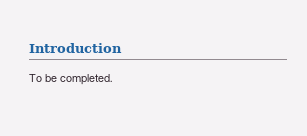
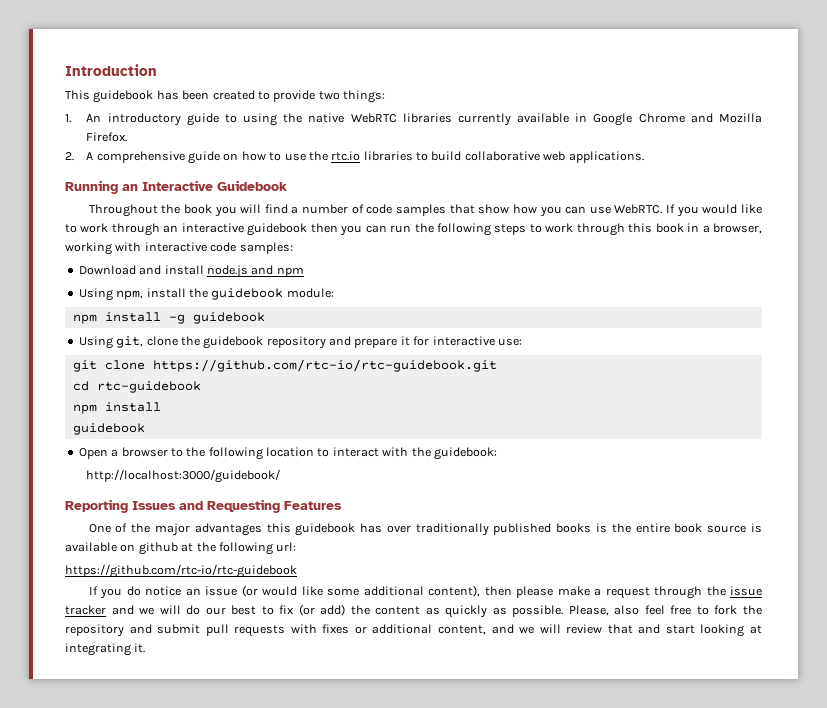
[29,74,112,85] To be completed. -> [65,90,385,103] [65,113,762,126] [86,132,128,142] [65,151,644,164] [65,180,287,194] [88,204,762,217] [65,223,763,236] [65,242,293,255] [78,265,304,278] [78,288,334,301] [72,312,265,324] [78,336,522,349] [72,359,497,372] [72,381,201,393] [72,402,161,414] [72,423,145,435] [78,447,497,460] [86,469,281,483] [65,499,342,513] [88,523,763,536] [65,542,297,555] [65,564,297,578] [88,585,762,599] [65,604,762,618] [65,624,762,637] [65,643,146,656] This guidebook has been created to provide two things: // 1. An introductory guide to using the native WebRTC libraries currently available in Google Chrome and Mozilla Firefox. // 2. A comprehensive guide on how to use the rtc.io libraries to build collaborative web applications. // Running an Interactive Guidebook // Throughout the book you will find a number of code samples that show how you can use WebRTC. If you would like to work through an interactive guidebook then you can run the following steps to work through this book in a browser, working with interactive code samples: // Download and install node.js and npm // Using npm, install the guidebook module: // npm install -g guidebook // Using git, clone the guidebook repository and prepare it for interactive use: // git clone https://github.com/rtc-io/rtc-guidebook.git // cd rtc-guidebook // npm install // guidebook // Open a browser to the following location to interact with the guidebook: // http://localhost:3000/guidebook/ // Reporting Issues and Requesting Features // One of the major advantages this guidebook has over traditionally published books is the entire book source is available on github at the following url: // https://github.com/rtc-io/rtc-guidebook // If you do notice an issue (or would like some additional content), then please make a request through the issue tracker and we will do our best to fix (or add) the content as quickly as possible. Please, also feel free to fork the repository and submit pull requests with fixes or additional content, and we will review that and start looking at integrating it.

